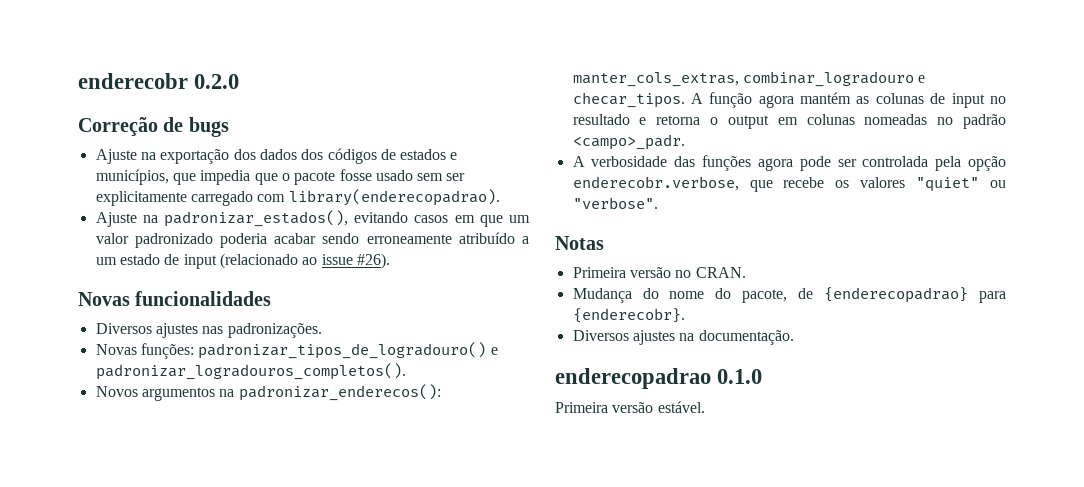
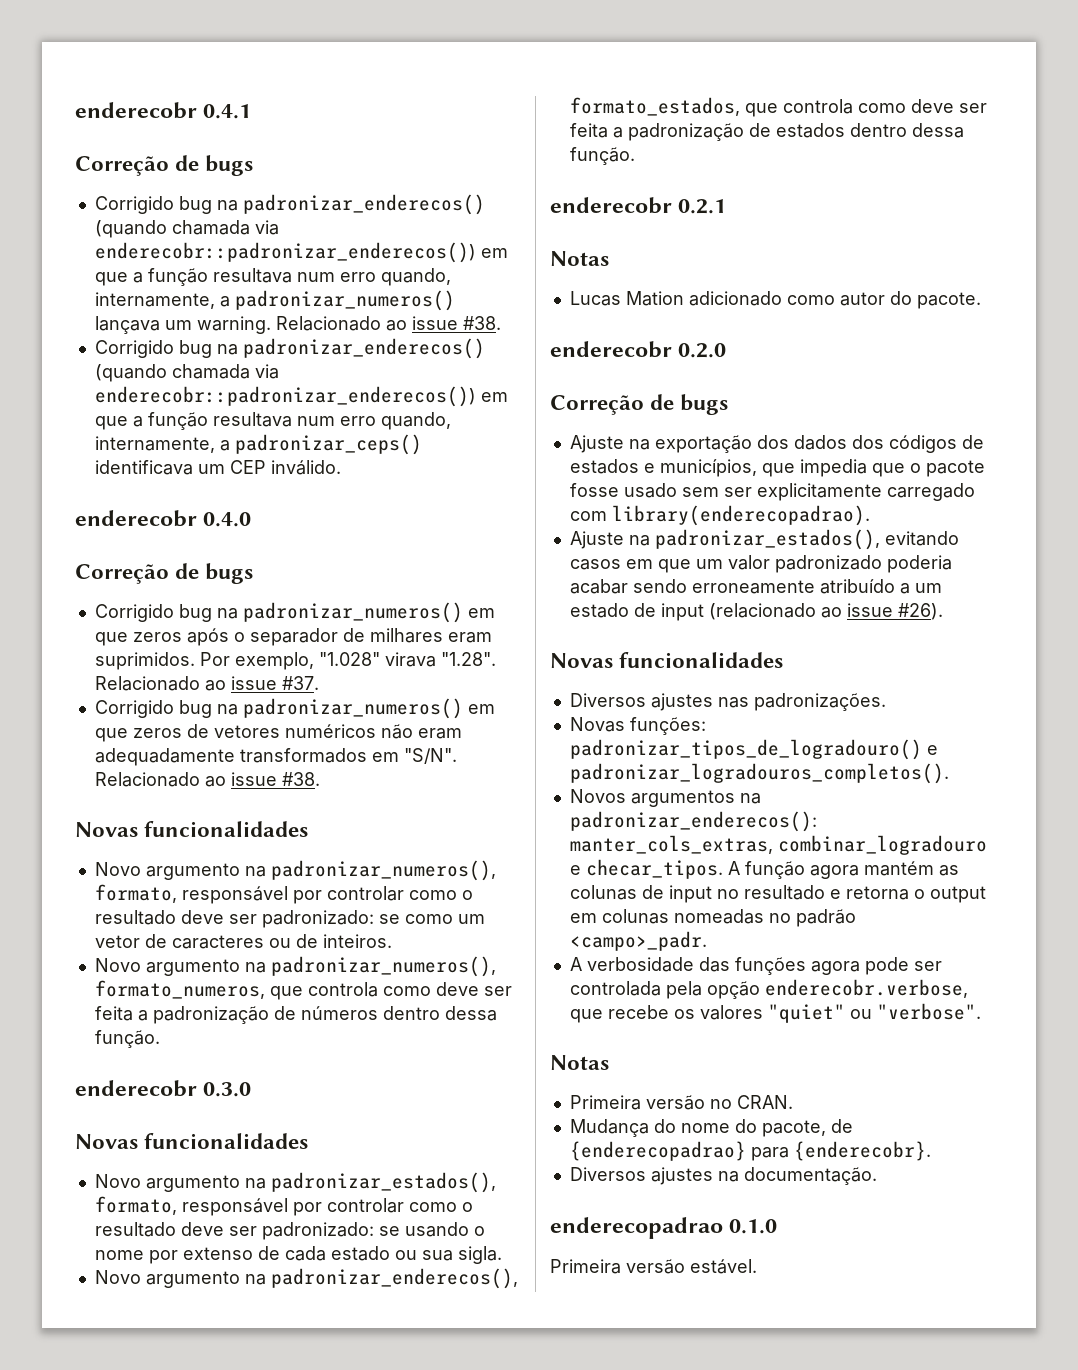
[78,73,188,89] enderecobr -> [75,102,252,119] [75,155,254,176] [94,194,485,215] [94,220,279,238] [94,242,508,263] [94,268,451,286] [94,290,455,311] [94,316,501,334] [94,338,485,359] [94,364,279,382] [94,386,508,407] [94,412,451,430] [94,434,422,455] [94,460,341,475] [75,510,252,527] [75,563,254,584] [94,602,495,623] [94,628,492,646] [94,652,496,670] [94,676,319,691] [94,698,495,719] [94,724,462,742] [94,748,457,766] [94,772,320,787] [75,821,309,837] [94,860,496,881] [94,884,473,904] [94,910,485,928] [94,934,392,949] [94,956,496,977] [94,980,512,1000] [94,1006,497,1024] [94,1030,160,1048] [75,1080,252,1097] [75,1133,309,1149] [94,1172,496,1193] [94,1196,473,1216] [94,1222,485,1240] [94,1246,502,1264] [94,1268,518,1289] [569,97,987,117] [569,123,964,141] [569,147,635,165] [550,197,727,214] [550,251,609,266] [569,291,981,309] [550,341,672,358] enderecobr 0.4.1 // Correção de bugs // Corrigido bug na padronizar_enderecos() (quando chamada via enderecobr::padronizar_enderecos()) em que a função resultava num erro quando, internamente, a padronizar_numeros() lançava um warning. Relacionado ao issue #38. // Corrigido bug na padronizar_enderecos() (quando chamada via enderecobr::padronizar_enderecos()) em que a função resultava num erro quando, internamente, a padronizar_ceps() identificava um CEP inválido. // enderecobr 0.4.0 // Correção de bugs // Corrigido bug na padronizar_numeros() em que zeros após o separador de milhares eram suprimidos. Por exemplo, "1.028" virava "1.28". Relacionado ao issue #37. // Corrigido bug na padronizar_numeros() em que zeros de vetores numéricos não eram adequadamente transformados em "S/N". Relacionado ao issue #38. // Novas funcionalidades // Novo argumento na padronizar_numeros(), formato, responsável por controlar como o resultado deve ser padronizado: se como um vetor de caracteres ou de inteiros. // Novo argumento na padronizar_numeros(), formato_numeros, que controla como deve ser feita a padronização de números dentro dessa função. // enderecobr 0.3.0 // Novas funcionalidades // Novo argumento na padronizar_estados(), formato, responsável por controlar como o resultado deve ser padronizado: se usando o nome por extenso de cada estado ou sua sigla. // Novo argumento na padronizar_enderecos(), formato_estados, que controla como deve ser feita a padronização de estados dentro dessa função. // enderecobr 0.2.1 // Notas // Lucas Mation adicionado como autor do pacote. // enderecobr

